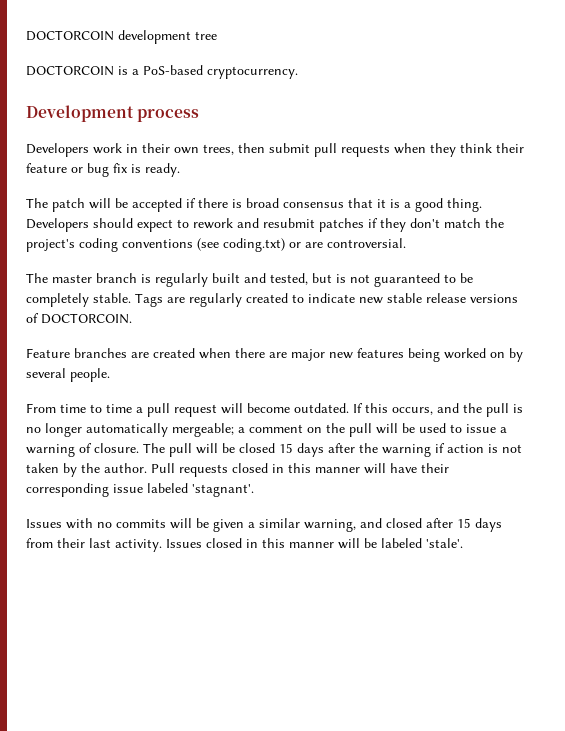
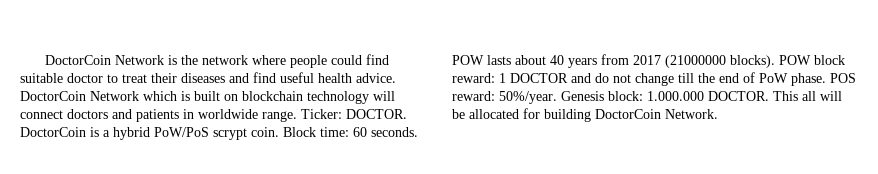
[26,30,217,44] [26,65,298,79] [26,105,200,122] [26,143,524,157] [26,163,180,177] [26,198,482,212] [26,218,504,232] [26,238,406,252] [26,273,473,287] [26,293,518,307] [26,313,132,324] [26,348,523,362] [26,368,110,382] [26,403,523,417] [26,423,507,437] [26,443,522,457] [26,463,449,477] [26,483,254,497] [26,518,502,532] [26,538,463,552] DOCTORCOIN development tree // DOCTORCOIN is a PoS-based cryptocurrency. // Development process // Developers work in their own trees, then submit pull requests when they think their feature or bug fix is ready. // The patch will be accepted if there is broad consensus that it is a good thing. Developers should expect to rework and resubmit patches if they don't match the project's coding conventions (see coding.txt) or are controversial. // The master branch is regularly built and tested, but is not guaranteed to be completely stable. Tags are regularly created to indicate new stable release versions of DOCTORCOIN. // Feature branches are created when there are major new features being worked on by several people. // From time to time a pull request will become outdated. If this occurs, and the pull is no longer automatically mergeable; a comment on the pull will be used to issue a warning of closure. The pull will be closed 15 days after the warning if action is not taken by the author. Pull requests closed in this manner will have their corresponding issue labeled 'stagnant'. // Issues with no commits will be given a similar warning, and closed after 15 days from their last activity. Issues closed in this manner will be labeled 'stale'. -> [45,54,390,68] [20,72,396,83] [20,91,395,104] [20,109,407,122] [20,127,418,140] [452,54,845,68] [452,72,856,86] [452,91,842,104] [452,108,718,122] DoctorCoin Network is the network where people could find suitable doctor to treat their diseases and find useful health advice. DoctorCoin Network which is built on blockchain technology will connect doctors and patients in worldwide range. Ticker: DOCTOR. DoctorCoin is a hybrid PoW/PoS scrypt coin. Block time: 60 seconds. POW lasts about 40 years from 2017 (21000000 blocks). POW block reward: 1 DOCTOR and do not change till the end of PoW phase. POS reward: 50%/year. Genesis block: 1.000.000 DOCTOR. This all will be allocated for building DoctorCoin Network.

